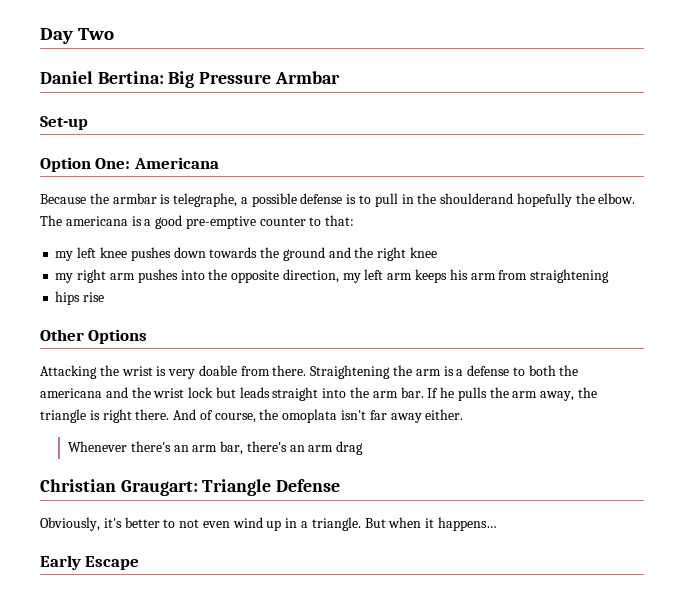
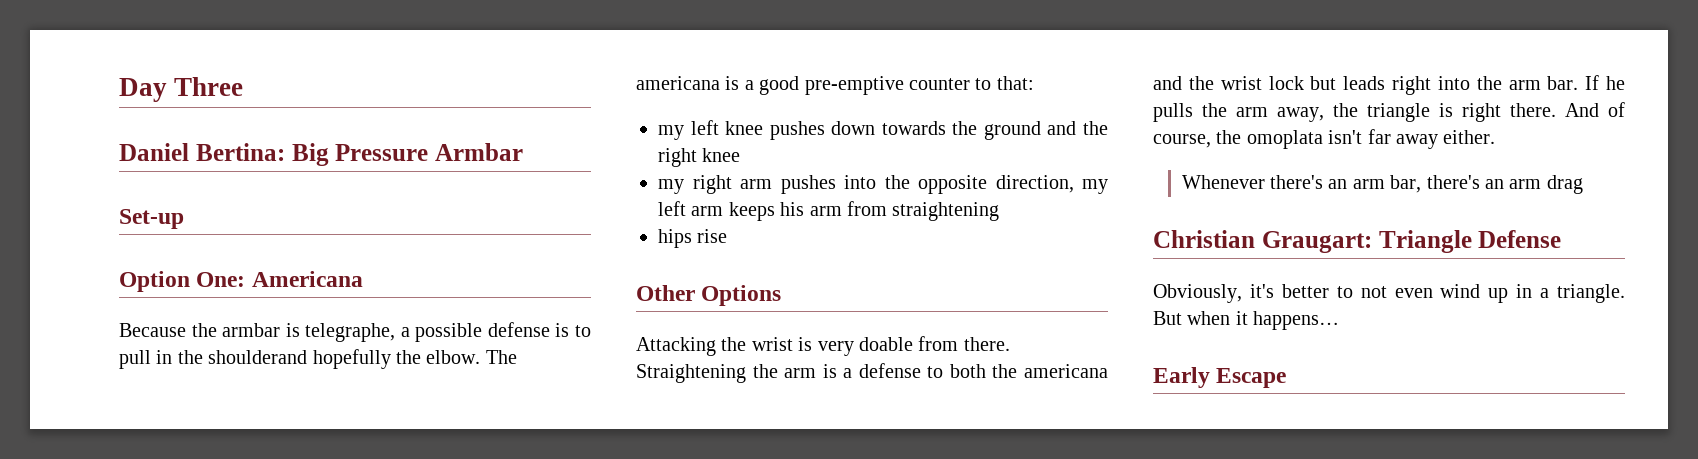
[78,28,115,40] Two -> [174,77,244,96] Three
[272,387,319,401] straight -> [1392,76,1431,95] right

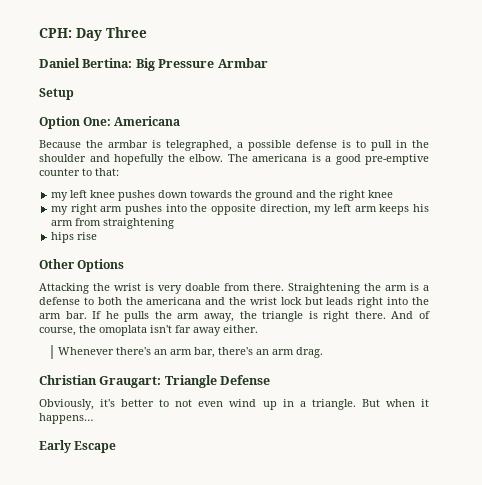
(119, 90) none -> [39,28,72,38] CPH:
[119,209,184,229] Set-up -> [39,88,74,100] Setup
[305,323,396,342] telegraphe, -> [166,140,232,151] telegraphed,
[208,350,308,364] shoulderand -> [39,154,110,162] shoulder and
[1546,175,1583,194] drag -> [296,347,324,358] drag.

